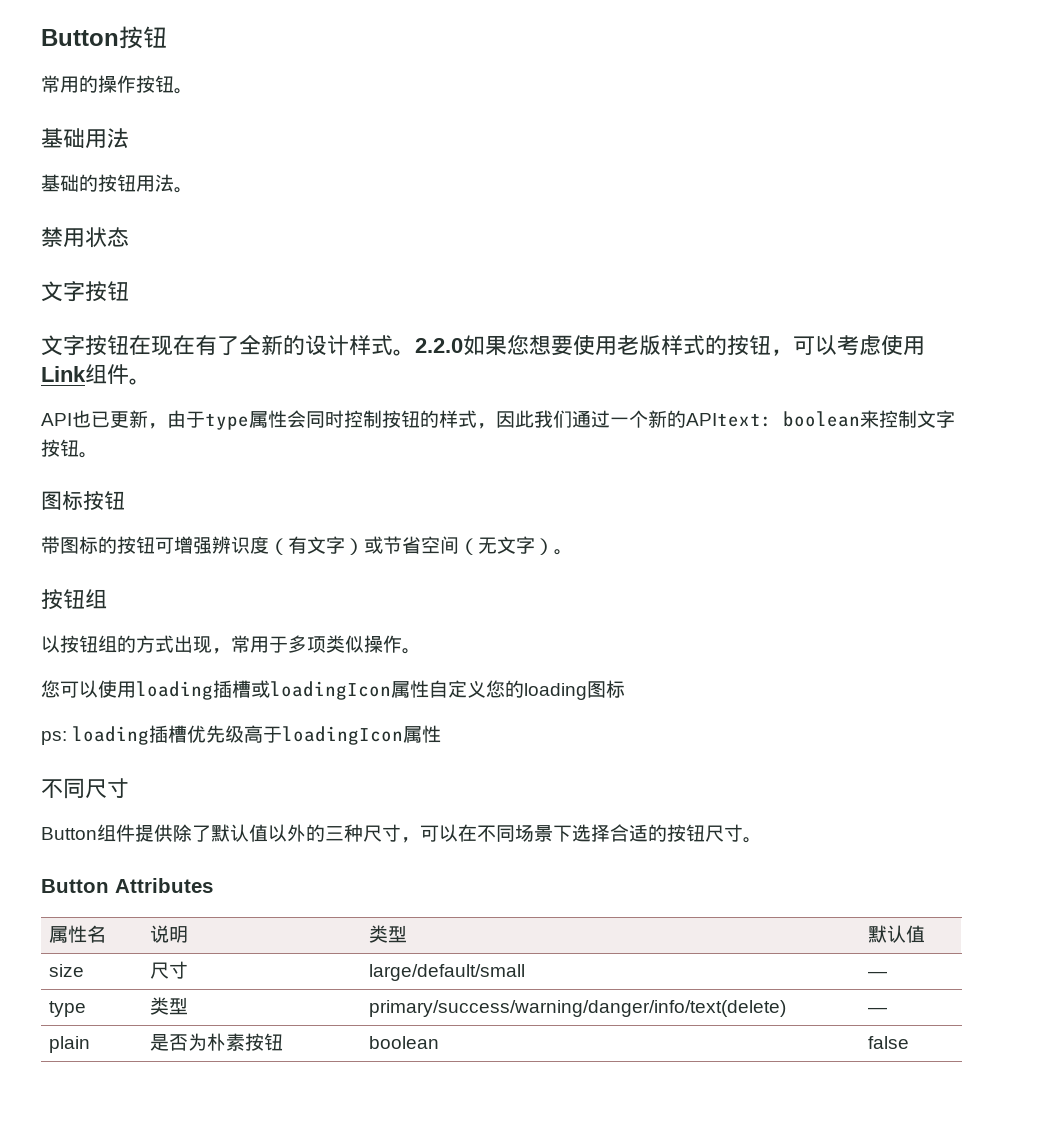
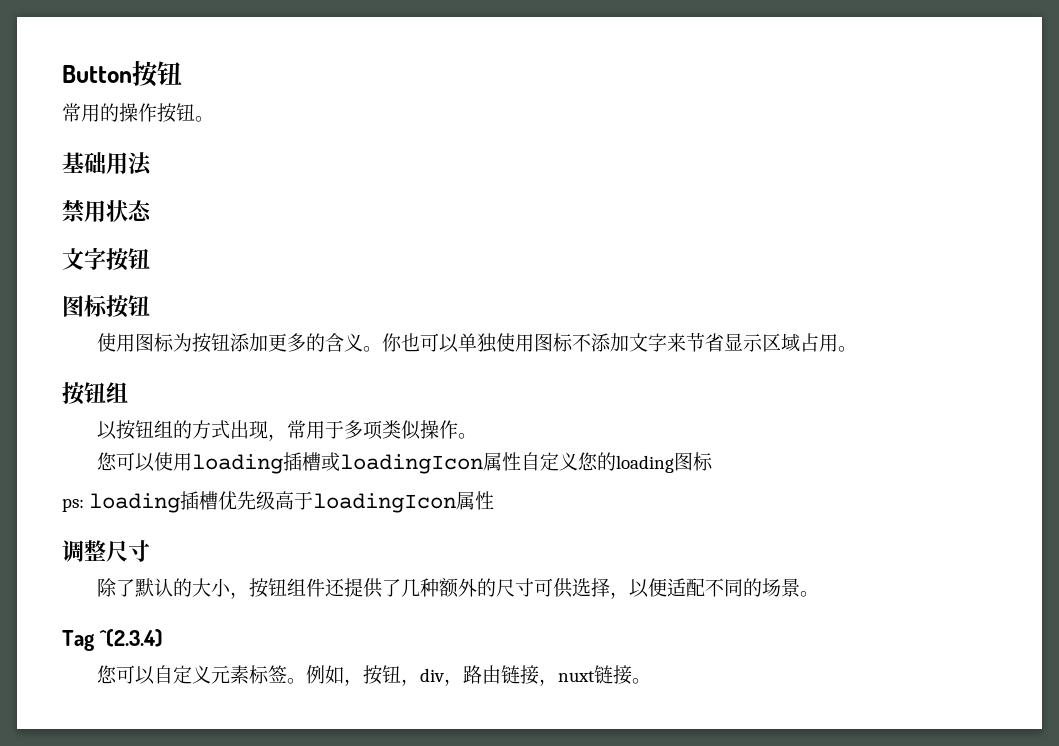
[41,174,193,193] // 基础的按钮用法。 -> (152, 164) none
[41,334,925,356] [41,364,151,385] [41,410,955,430] [41,439,98,458] [41,491,125,510] [41,536,554,555] 文字按钮在现在有了全新的设计样式。2.2.0如果您想要使用老版样式的按钮，可以考虑使用Link组件。 // API也已更新，由于type属性会同时控制按钮的样式，因此我们通过一个新的APItext: boolean来控制文字按钮。 // 图标按钮 // 带图标的按钮可增强辨识度（有文字）或节省空间（无文字） -> [62,295,150,318] [96,332,838,353] 图标按钮 // 使用图标为按钮添加更多的含义。你也可以单独使用图标不添加文字来节省显示区域占用
[41,778,85,799] 不同 -> [62,540,106,562] 调整
[41,824,762,843] [41,878,213,893] [49,925,107,943] [150,925,189,943] [369,925,408,943] [868,925,926,943] [49,964,85,977] [150,961,189,979] [369,964,526,981] [868,971,888,977] [49,1001,87,1017] [150,997,189,1015] [369,1000,787,1017] [868,1007,888,1013] [49,1036,91,1053] [150,1033,284,1051] [369,1036,440,1049] [868,1036,910,1049] Button组件提供除了默认值以外的三种尺寸，可以在不同场景下选择合适的按钮尺寸。 // Button Attributes // 属性名 | 说明 | 类型 | 默认值 // size | 尺寸 | large/default/small | — // type | 类型 | primary/success/warning/danger/info/text(delete) | — // plain | 是否为朴素按钮 | boolean | false -> [96,578,819,599] [62,629,163,651] [96,665,651,686] 除了默认的大小，按钮组件还提供了几种额外的尺寸可供选择，以便适配不同的场景。 // Tag ^(2.3.4) // 您可以自定义元素标签。例如，按钮，div，路由链接，nuxt链接。

